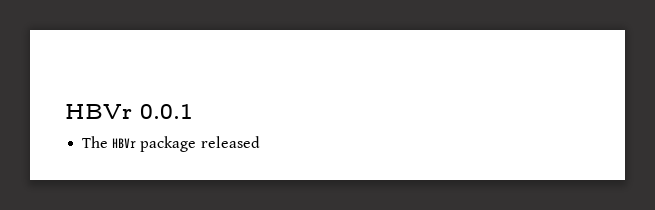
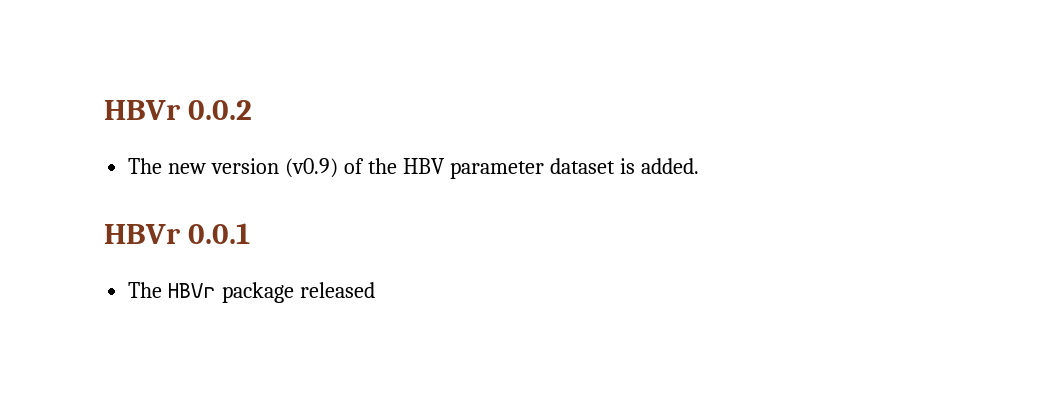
[65,104,132,119] HBVr -> [104,100,253,120] [128,158,699,179] [104,224,181,244] HBVr 0.0.2 // The new version (v0.9) of the HBV parameter dataset is added. // HBVr

